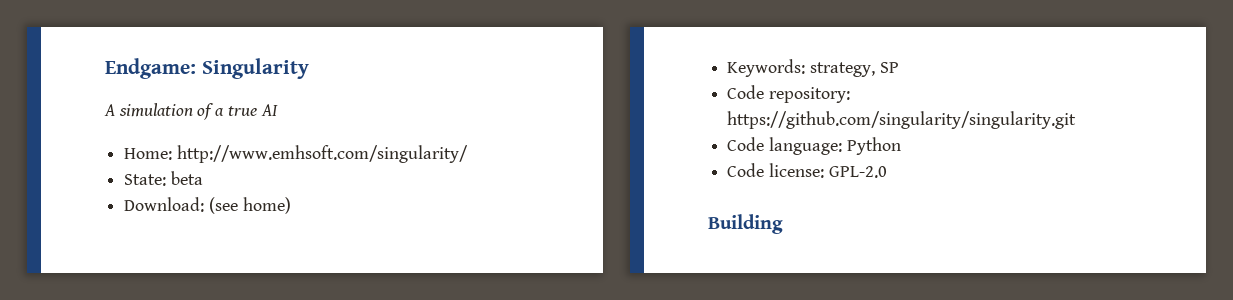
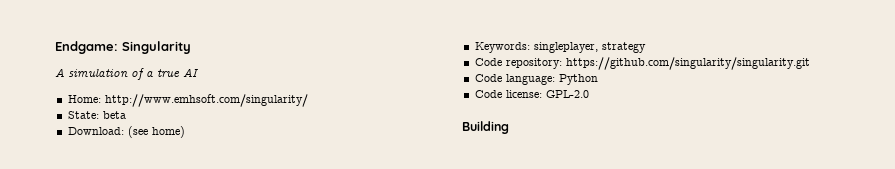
[809,62,899,77] strategy, SP -> [533,42,646,53] singleplayer, strategy

